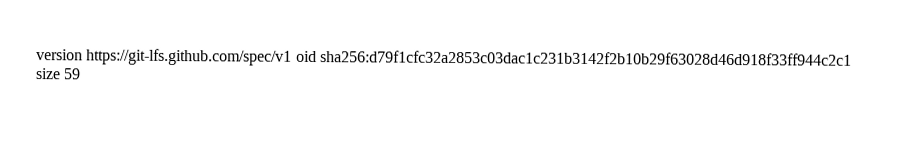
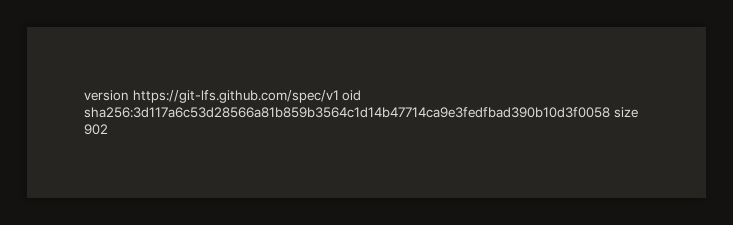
[319,50,852,66] [35,68,82,80] sha256:d79f1cfc32a2853c03dac1c231b3142f2b10b29f63028d46d918f33ff944c2c1 size 59 -> [84,107,638,118] [84,124,108,135] sha256:3d117a6c53d28566a81b859b3564c1d14b47714ca9e3fedfbad390b10d3f0058 size 902

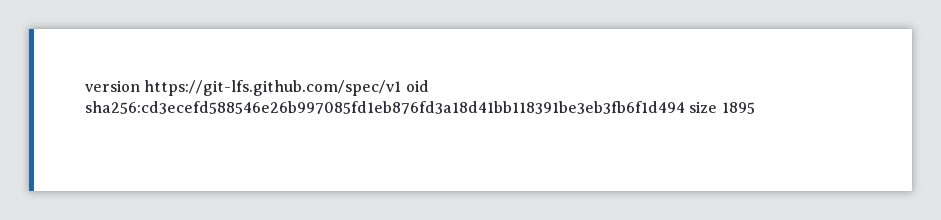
[84,107,638,118] [84,124,108,135] sha256:3d117a6c53d28566a81b859b3564c1d14b47714ca9e3fedfbad390b10d3f0058 size 902 -> [85,101,755,114] sha256:cd3ecefd588546e26b997085fd1eb876fd3a18d41bb118391be3eb3fb6f1d494 size 1895

